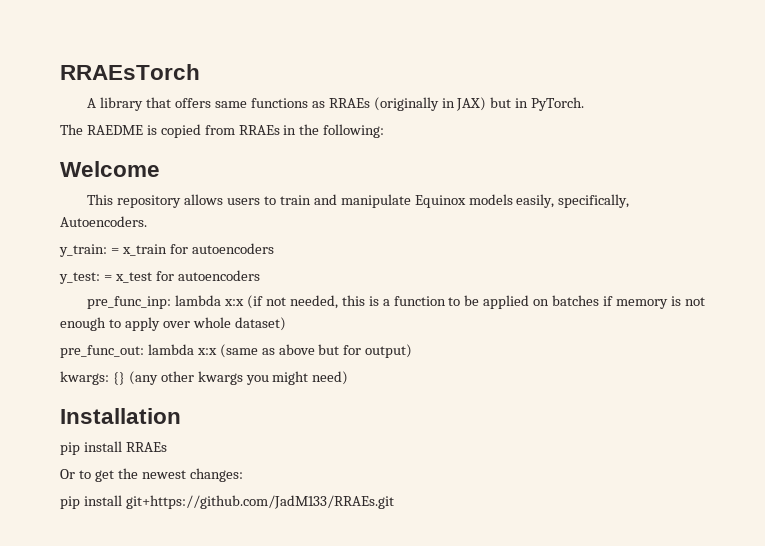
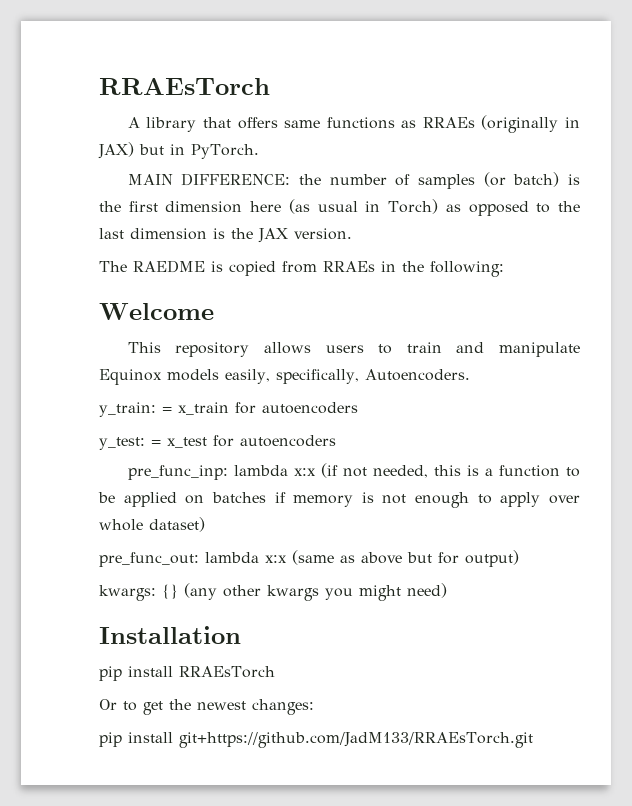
(585, 104) none -> [127,172,580,189] [99,199,580,216] [99,228,352,243] // MAIN DIFFERENCE: the number of samples (or batch) is the first dimension here (as usual in Torch) as opposed to the last dimension is the JAX version.
[125,442,167,452] RRAEs -> [179,666,275,678] RRAEsTorch
[125,495,394,509] git+https://github.com/JadM133/RRAEs.git -> [179,732,533,748] git+https://github.com/JadM133/RRAEsTorch.git

